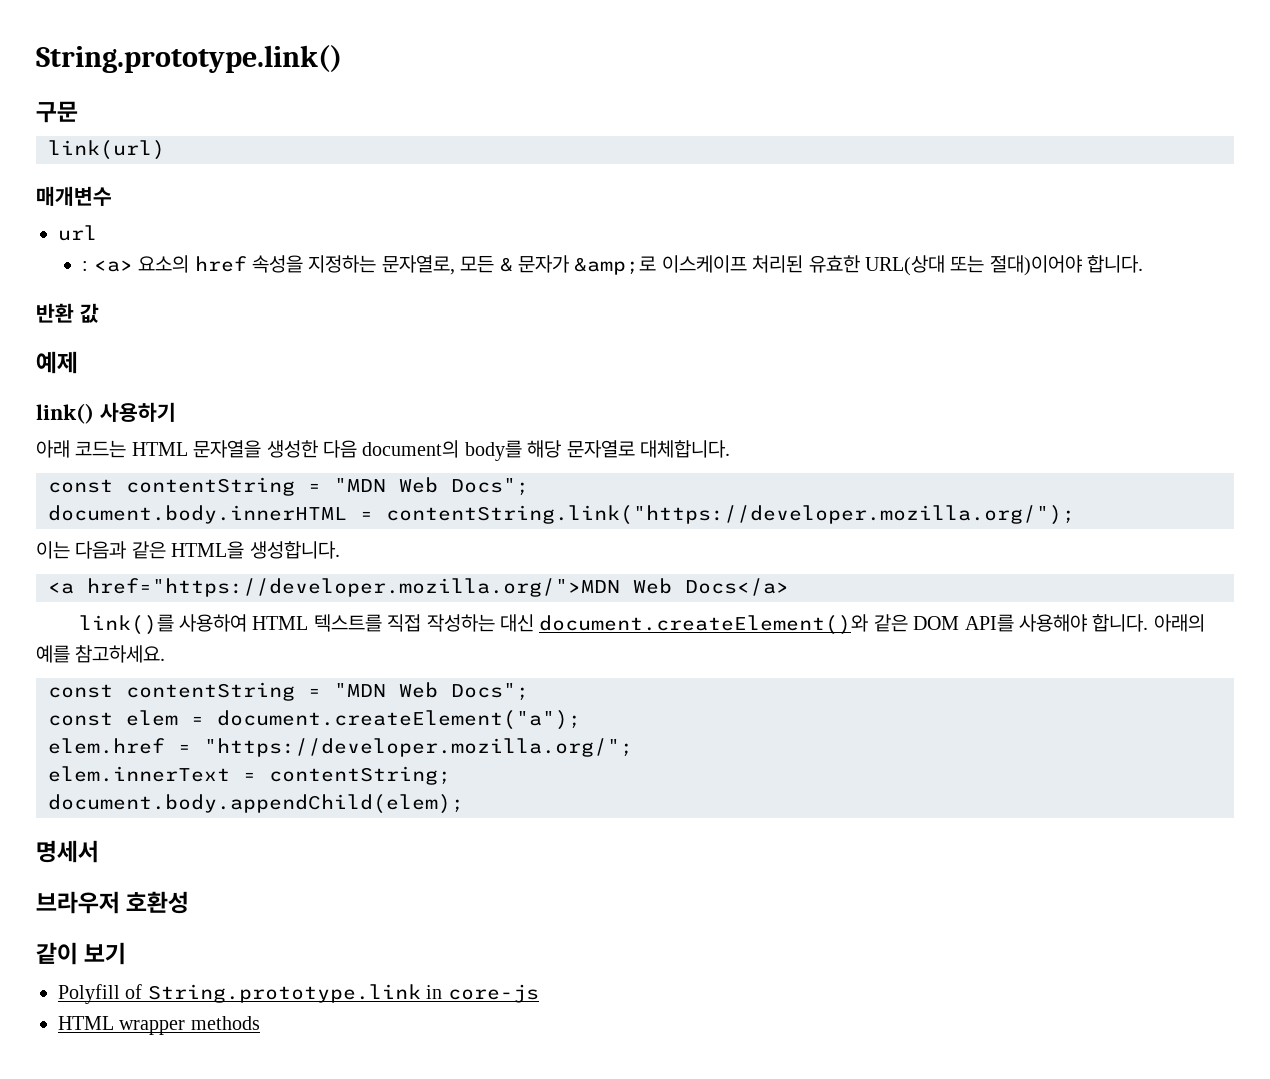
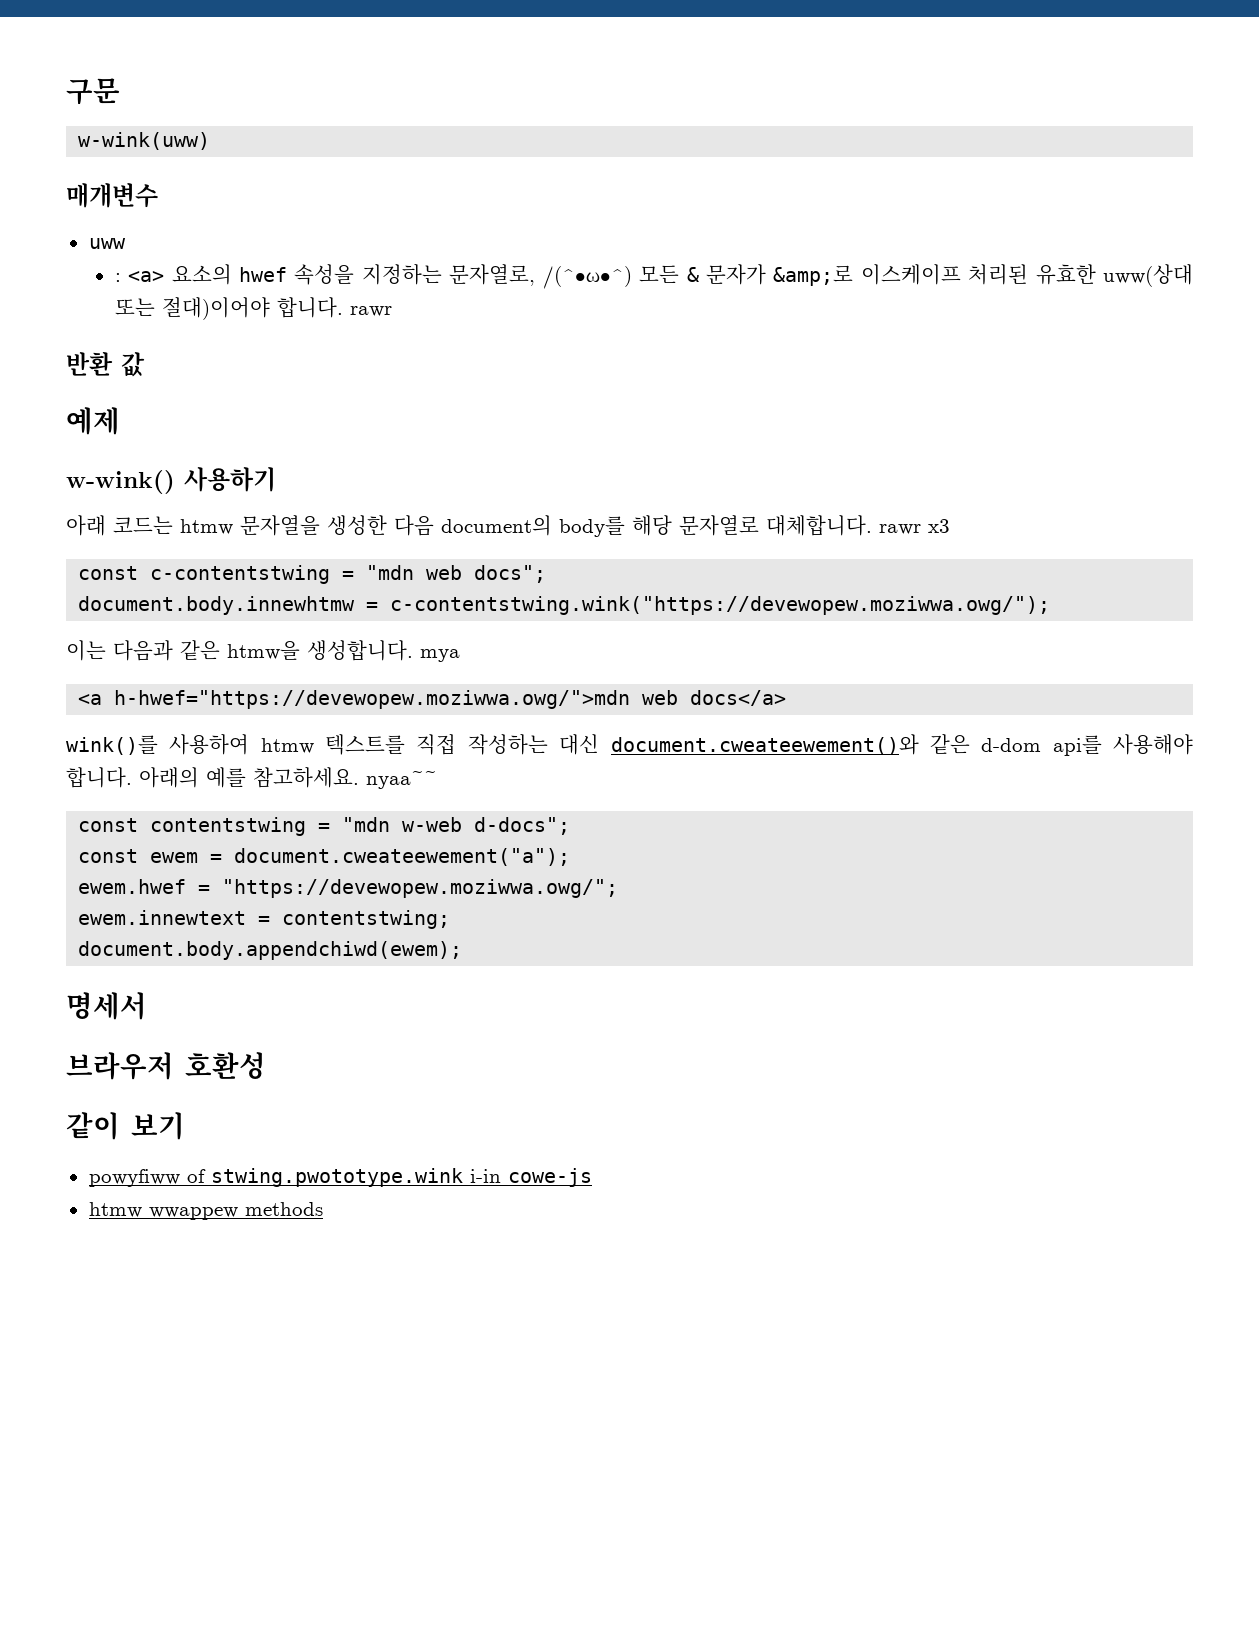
[36,45,342,73] String.prototype.link() // -> (66, 91) none
[48,140,165,160] link(url) -> [78,132,211,150] w-wink(uww)
[58,225,97,241] url -> [88,238,126,249] uww
[194,256,247,272] href -> [238,267,287,282] hwef
(455, 265) none -> [542,266,632,289] /(^•ω•^)
[865,255,946,276] URL(상대 -> [1102,264,1193,287] uww(상대
(1144, 264) none -> [349,306,392,317] rawr
[36,403,94,424] link() -> [66,470,175,494] w-wink()
[131,442,188,456] HTML -> [180,519,233,535] htmw
[48,477,529,496] [48,505,1075,525] // const contentString = "MDN Web Docs"; // document.body.innerHTML = contentString.link("https://developer.mozilla.org/"); -> [879,519,950,535] [78,565,547,584] [78,596,1051,615] rawr x3 // const c-contentstwing = "mdn web docs"; // document.body.innewhtmw = c-contentstwing.wink("https://devewopew.moziwwa.owg/");
[171,541,245,559] HTML을 -> [227,641,300,660] htmw을
(340, 550) none -> [420,649,460,662] mya
[87,578,789,597] [78,614,1014,635] href="https://developer.mozilla.org/">MDN Web Docs</a> // link()를 사용하여 HTML 텍스트를 직접 작성하는 대신 document.createElement()와 같은 DOM API를 -> [114,690,787,709] [66,734,1102,756] h-hwef="https://devewopew.moziwwa.owg/">mdn web docs</a> // wink()를 사용하여 htmw 텍스트를 직접 작성하는 대신 document.cweateewement()와 같은 d-dom api를
[48,682,529,701] [48,710,581,730] [48,738,633,757] [48,766,451,785] [48,794,464,814] // const contentString = "MDN Web Docs"; // const elem = document.createElement("a"); // elem.href = "https://developer.mozilla.org/"; // elem.innerText = contentString; // document.body.appendChild(elem); -> [366,771,437,789] [78,817,571,836] [78,848,571,866] [78,879,619,898] [78,910,451,929] [78,941,463,960] nyaa~~ // const contentstwing = "mdn w-web d-docs"; // const ewem = document.cweateewement("a"); // ewem.hwef = "https://devewopew.moziwwa.owg/"; // ewem.innewtext = contentstwing; // document.body.appendchiwd(ewem);
[58,984,539,1004] [58,1016,186,1035] Polyfill of String.prototype.link in core-js // HTML wrapper -> [88,1168,592,1187] [88,1202,238,1220] powyfiww of stwing.pwototype.wink i-in cowe-js // htmw wwappew

